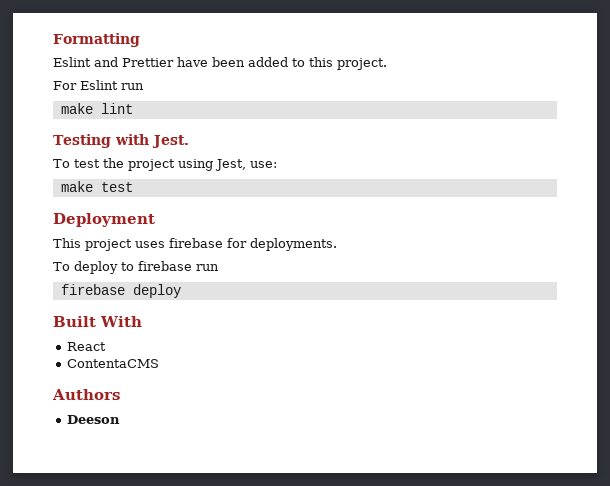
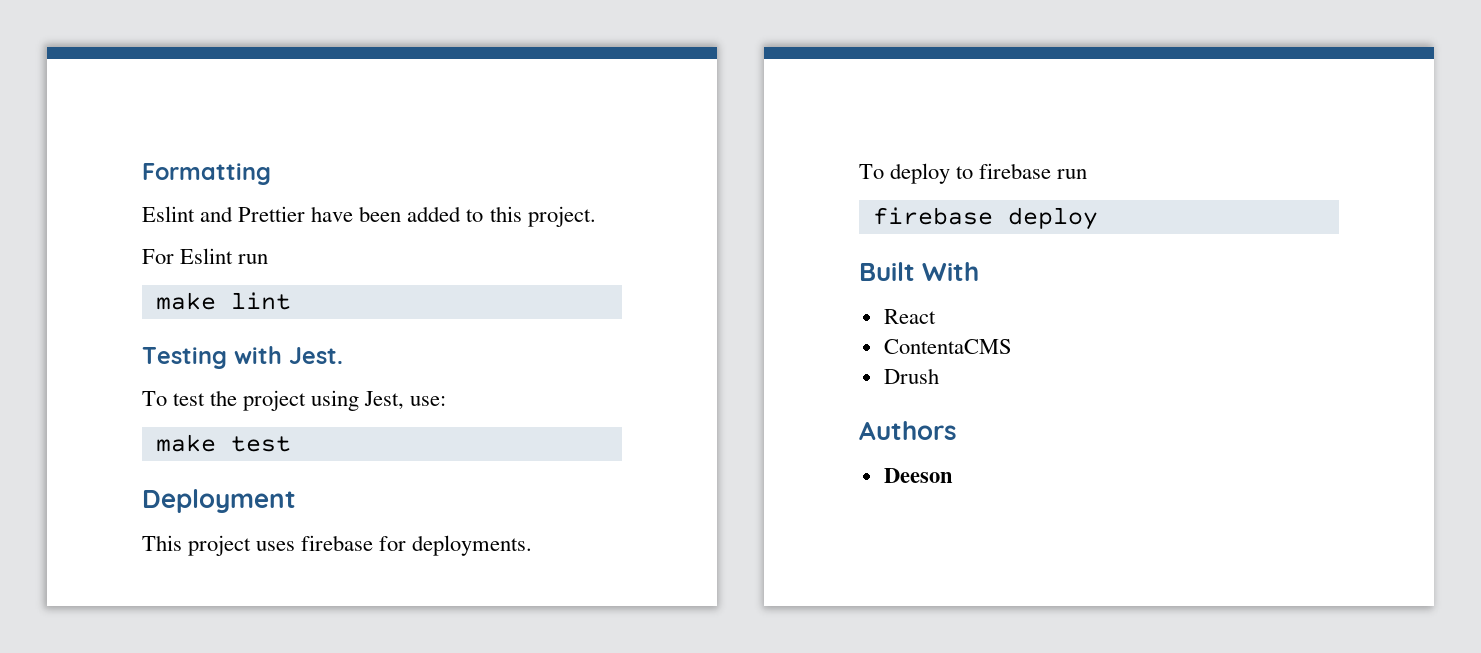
(159, 363) none -> [883,368,939,384] // Drush

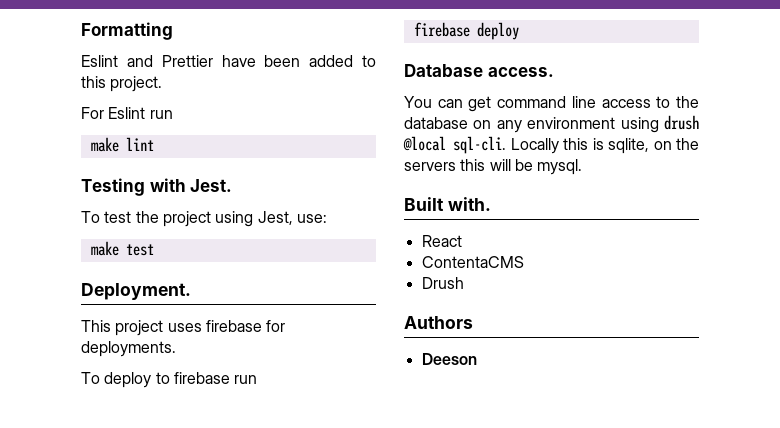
[142,489,296,513] Deployment -> [81,283,191,300] Deployment.
(1098, 218) none -> [404,64,554,77] [404,96,699,112] [404,115,699,133] [403,136,699,154] [404,159,583,175] // Database access. // You can get command line access to the database on any environment using drush @local sql-cli. Locally this is sqlite, on the servers this will be mysql.
[922,262,980,281] With -> [447,197,491,211] with.

